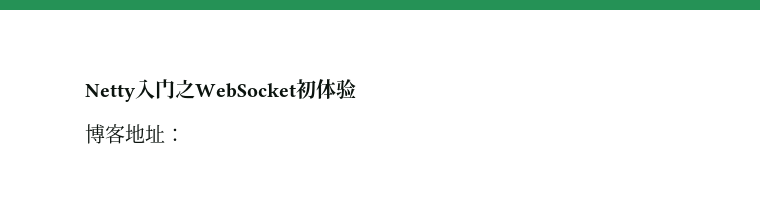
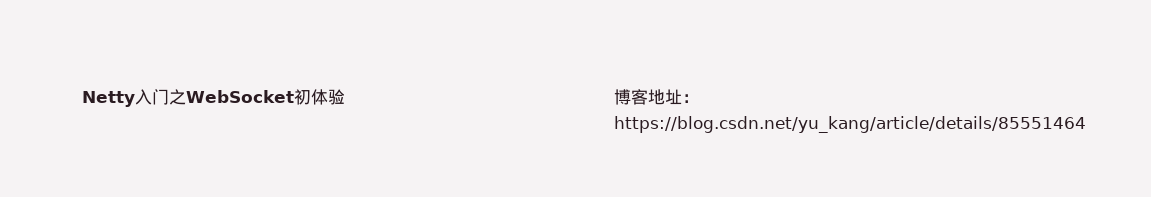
(185, 135) none -> [614,116,1086,133] https://blog.csdn.net/yu_kang/article/details/85551464

